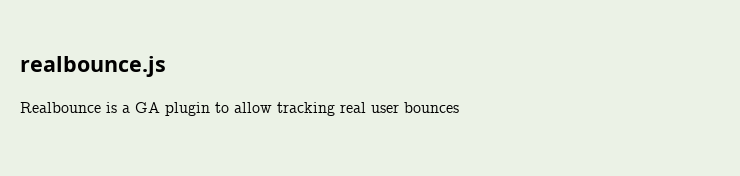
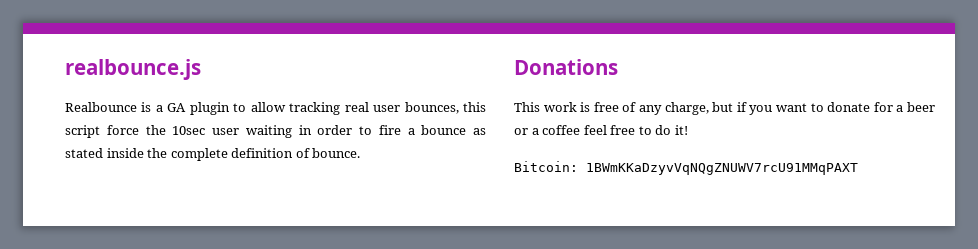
[404,102,459,113] bounces -> [404,102,486,114] [65,125,486,138] [65,148,361,161] [514,59,618,75] [514,102,936,115] [514,125,688,135] [514,161,858,175] bounces, this script force the 10sec user waiting in order to fire a bounce as stated inside the complete definition of bounce. // Donations // This work is free of any charge, but if you want to donate for a beer or a coffee feel free to do it! // Bitcoin: 1BWmKKaDzyvVqNQgZNUWV7rcU91MMqPAXT

